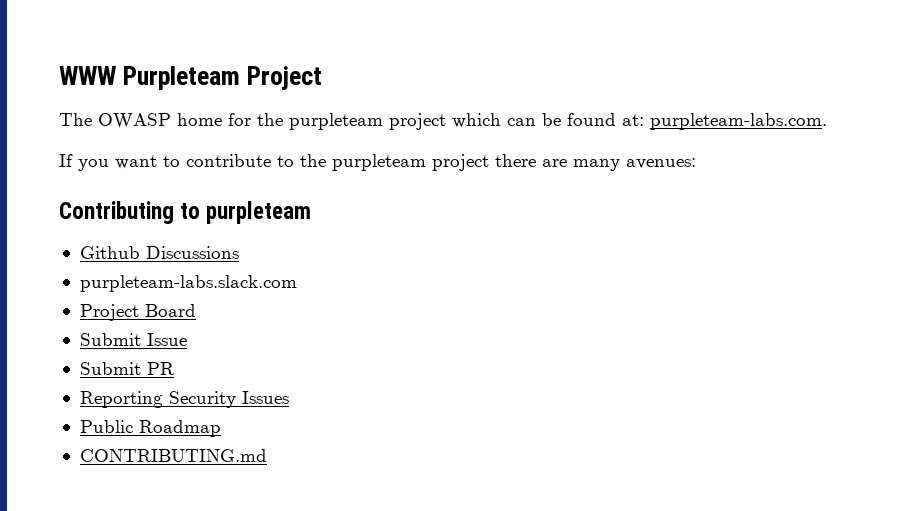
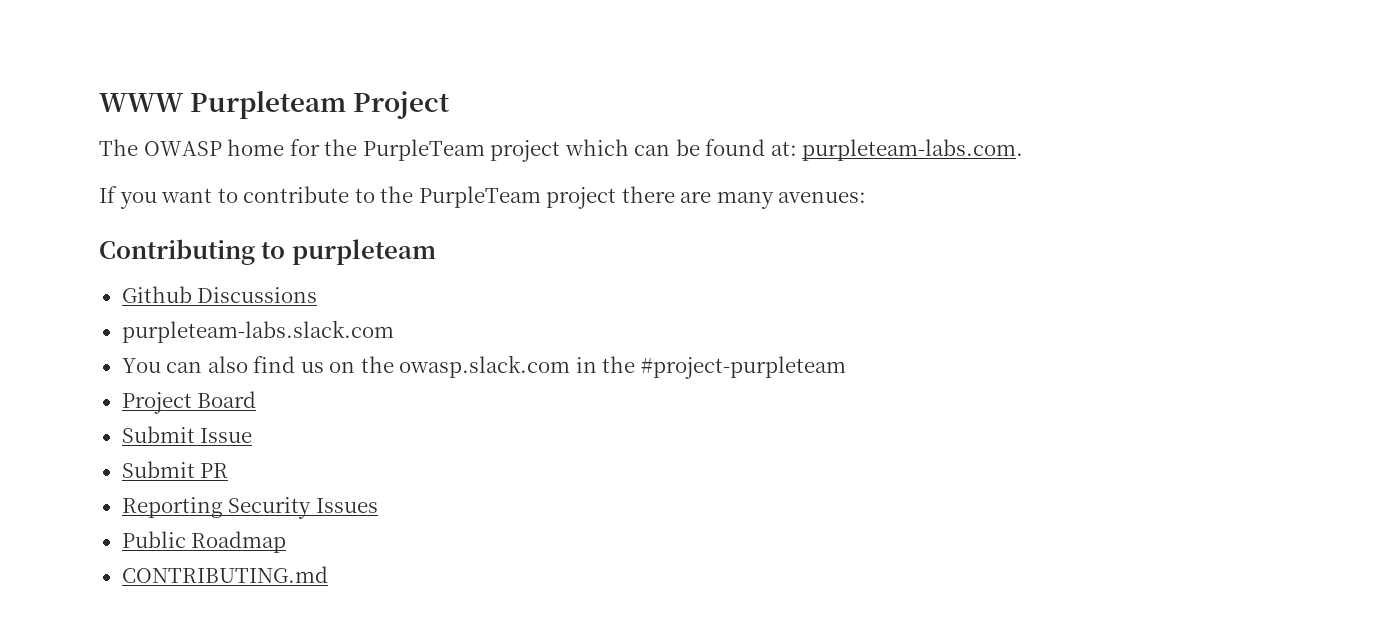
[289,113,383,130] purpleteam -> [362,139,485,161] PurpleTeam
[332,154,426,171] purpleteam -> [418,186,541,208] PurpleTeam
(297, 283) none -> [121,355,846,379] // You can also find us on the owasp.slack.com in the #project-purpleteam

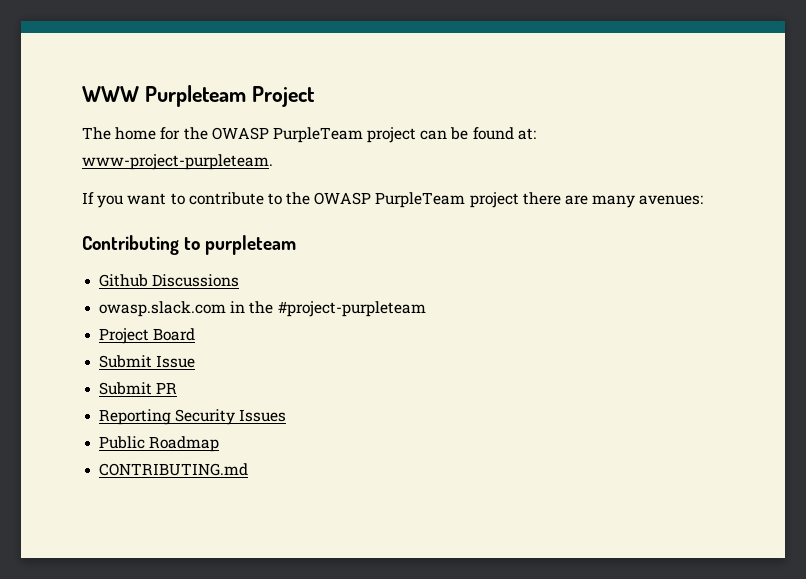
[143,141,222,156] OWASP -> (111, 133) none
[362,139,629,162] PurpleTeam project which -> [211,127,417,143] OWASP PurpleTeam project
[802,139,1024,161] purpleteam-labs.com. -> [82,154,273,170] www-project-purpleteam.
(414, 194) none -> [314,192,372,205] OWASP
[121,320,394,343] [121,356,394,373] purpleteam-labs.slack.com // You can also find us on the -> (240, 280) none

